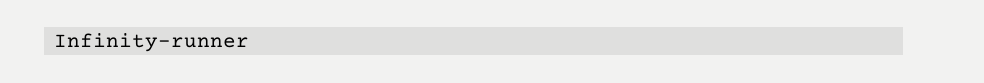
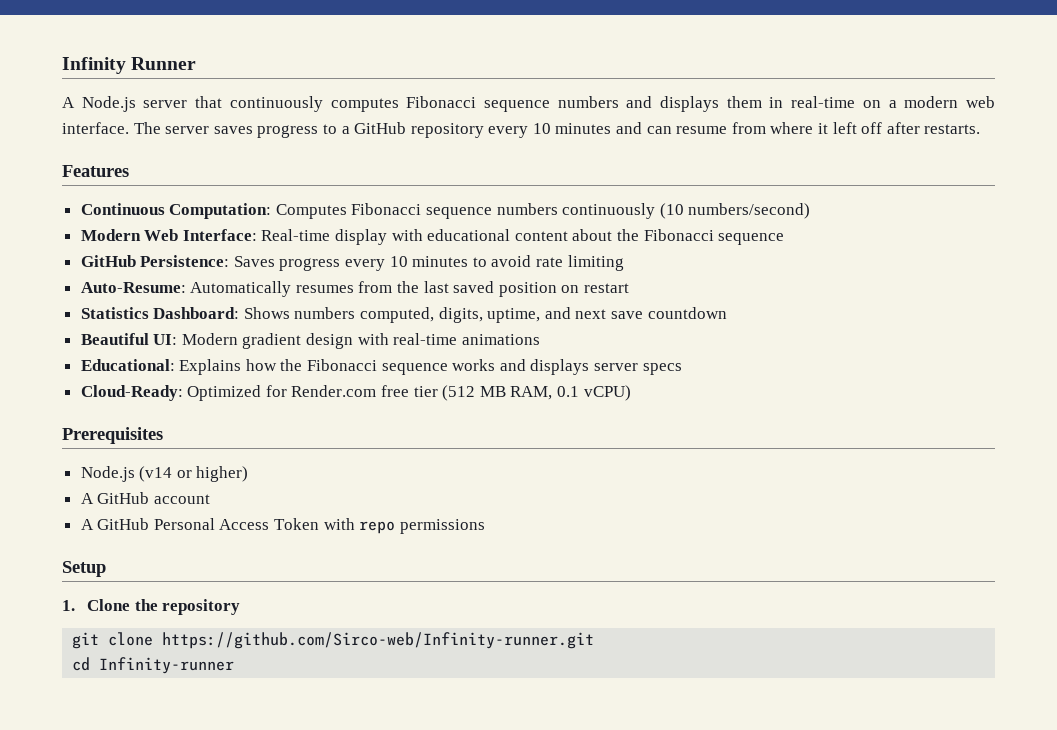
(54, 42) none -> [62,57,197,74] [62,96,996,112] [62,122,981,138] [62,165,129,177] [80,203,811,219] [80,229,785,245] [80,255,624,271] [80,281,630,297] [80,307,727,323] [80,333,540,349] [80,359,682,375] [80,385,631,401] [62,427,163,444] [80,466,249,482] [80,492,210,504] [80,518,485,534] [62,561,106,577] [62,599,241,615] [72,632,595,649] [72,657,91,671] Infinity Runner // A Node.js server that continuously computes Fibonacci sequence numbers and displays them in real-time on a modern web interface. The server saves progress to a GitHub repository every 10 minutes and can resume from where it left off after restarts. // Features // Continuous Computation: Computes Fibonacci sequence numbers continuously (10 numbers/second) // Modern Web Interface: Real-time display with educational content about the Fibonacci sequence // GitHub Persistence: Saves progress every 10 minutes to avoid rate limiting // Auto-Resume: Automatically resumes from the last saved position on restart // Statistics Dashboard: Shows numbers computed, digits, uptime, and next save countdown // Beautiful UI: Modern gradient design with real-time animations // Educational: Explains how the Fibonacci sequence works and displays server specs // Cloud-Ready: Optimized for Render.com free tier (512 MB RAM, 0.1 vCPU) // Prerequisites // Node.js (v14 or higher) // A GitHub account // A GitHub Personal Access Token with repo permissions // Setup // 1. Clone the repository // git clone https://github.com/Sirco-web/Infinity-runner.git // cd

